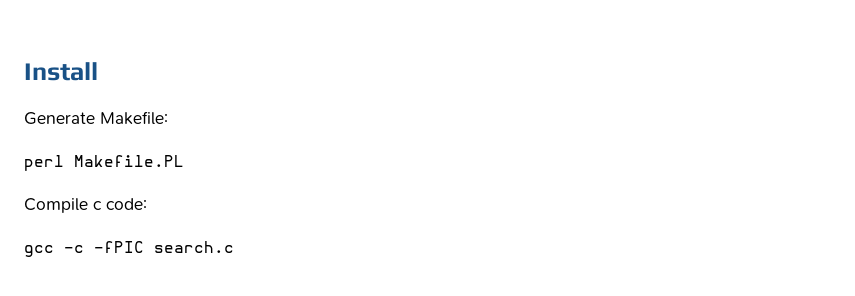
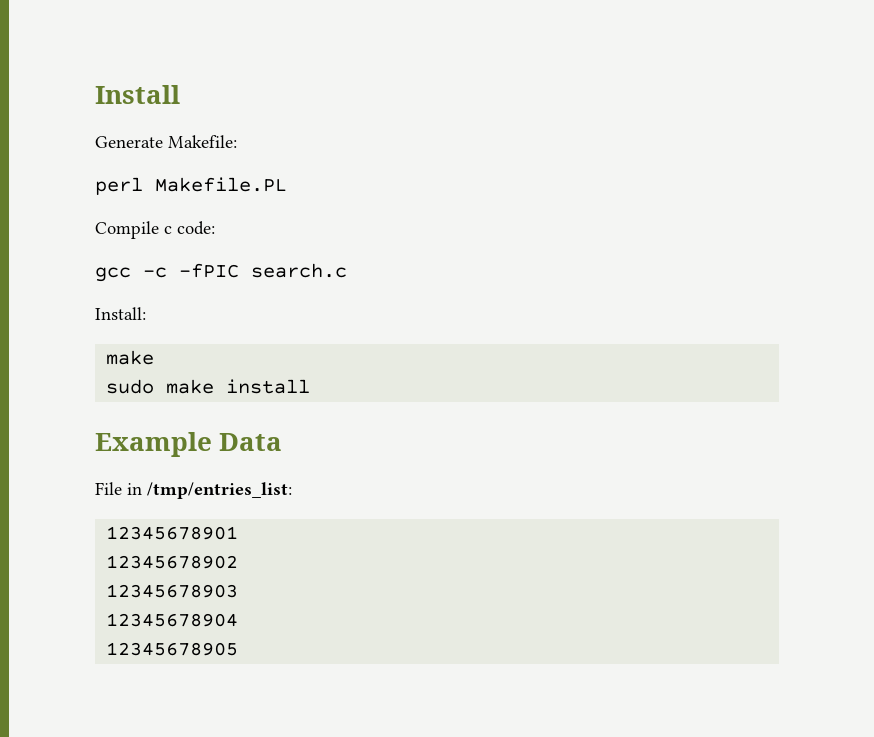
(234, 247) none -> [95,307,146,320] [106,350,155,365] [106,379,311,394] [95,432,283,457] [95,482,292,499] [106,526,239,540] [106,555,239,569] [106,584,239,598] [106,613,239,627] [106,642,239,656] // Install: // make // sudo make install // Example Data // File in /tmp/entries_list: // 12345678901 // 12345678902 // 12345678903 // 12345678904 // 12345678905

